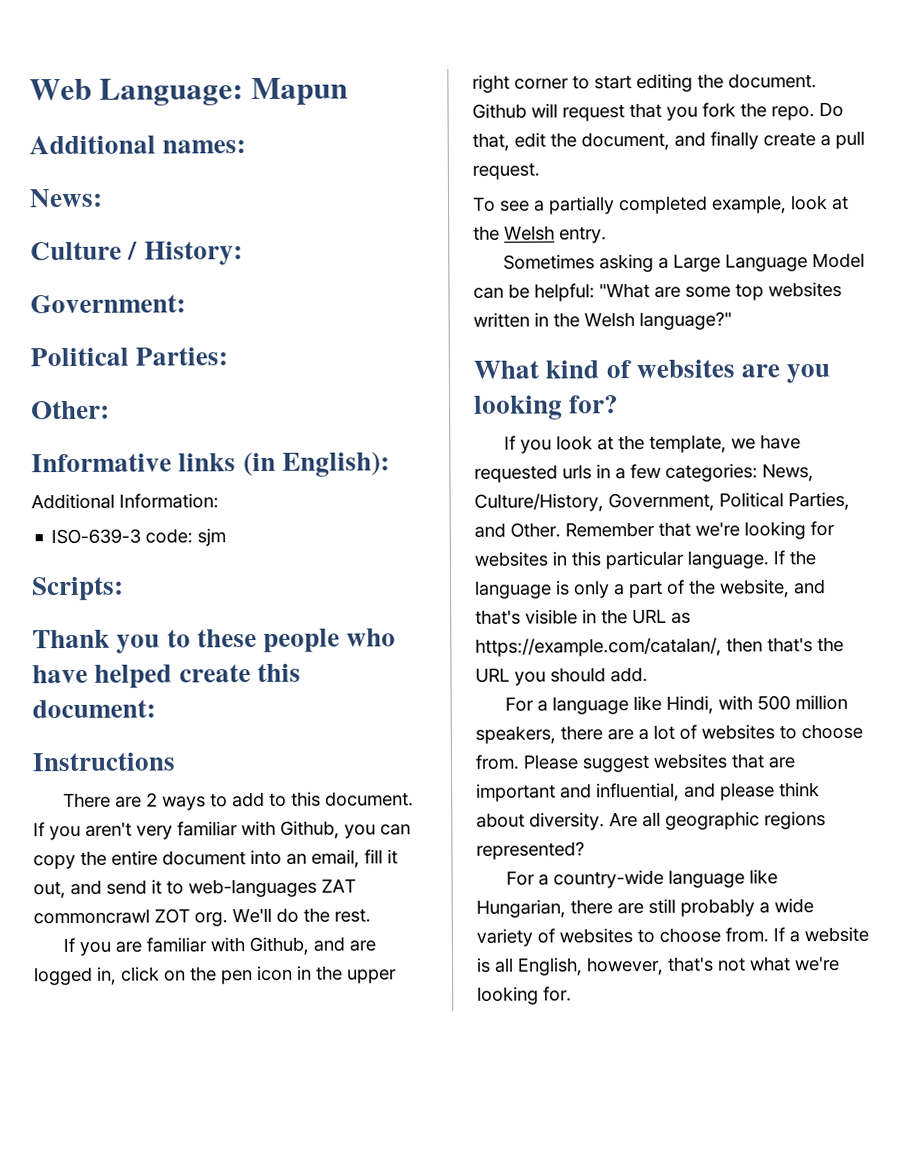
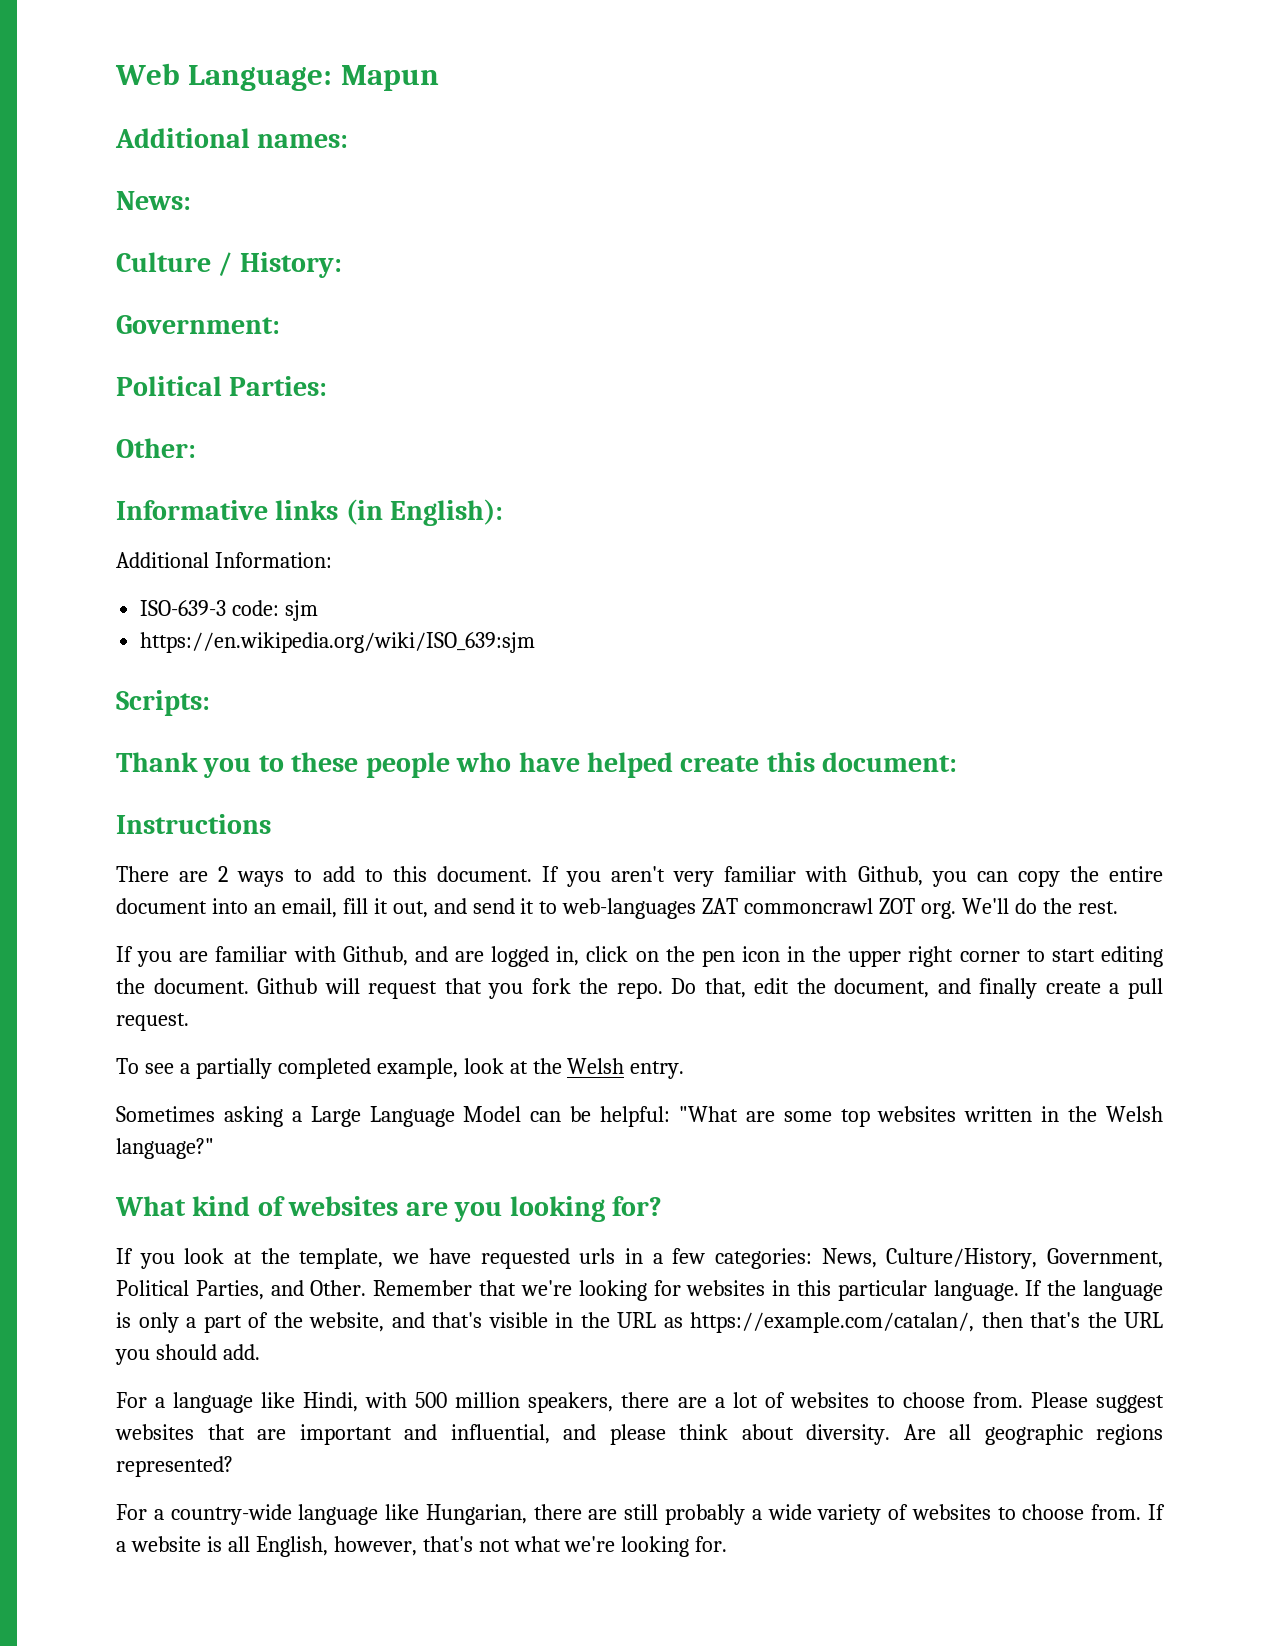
(227, 537) none -> [140,632,536,653] // https://en.wikipedia.org/wiki/ISO_639:sjm

